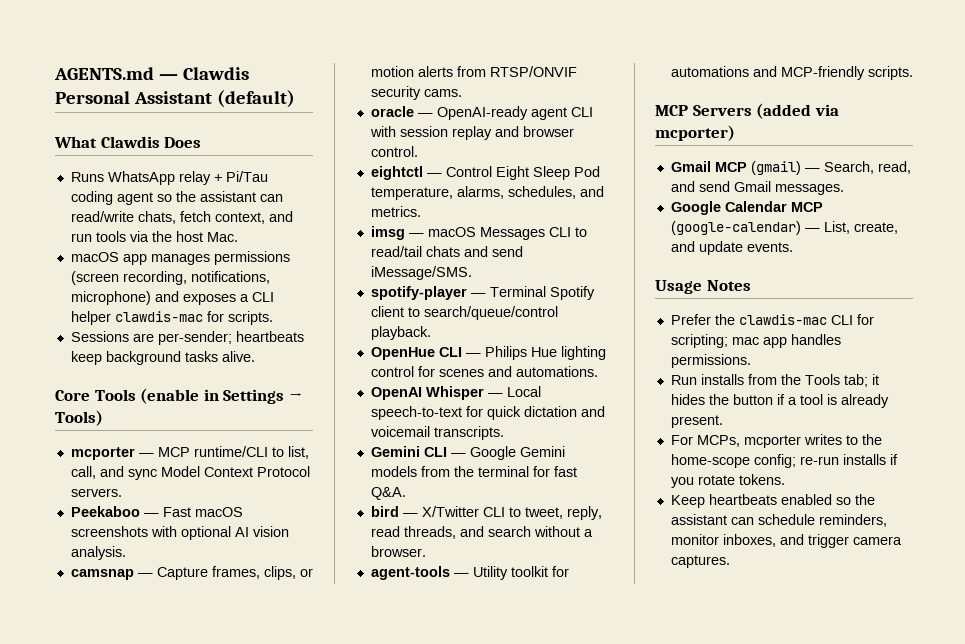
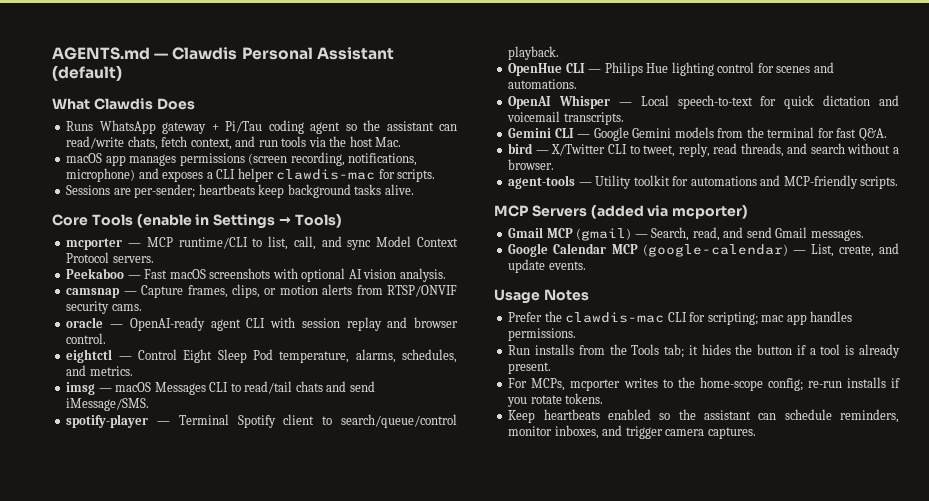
[178,171,211,185] relay -> [162,122,207,134] gateway

